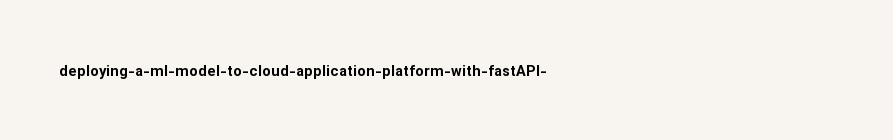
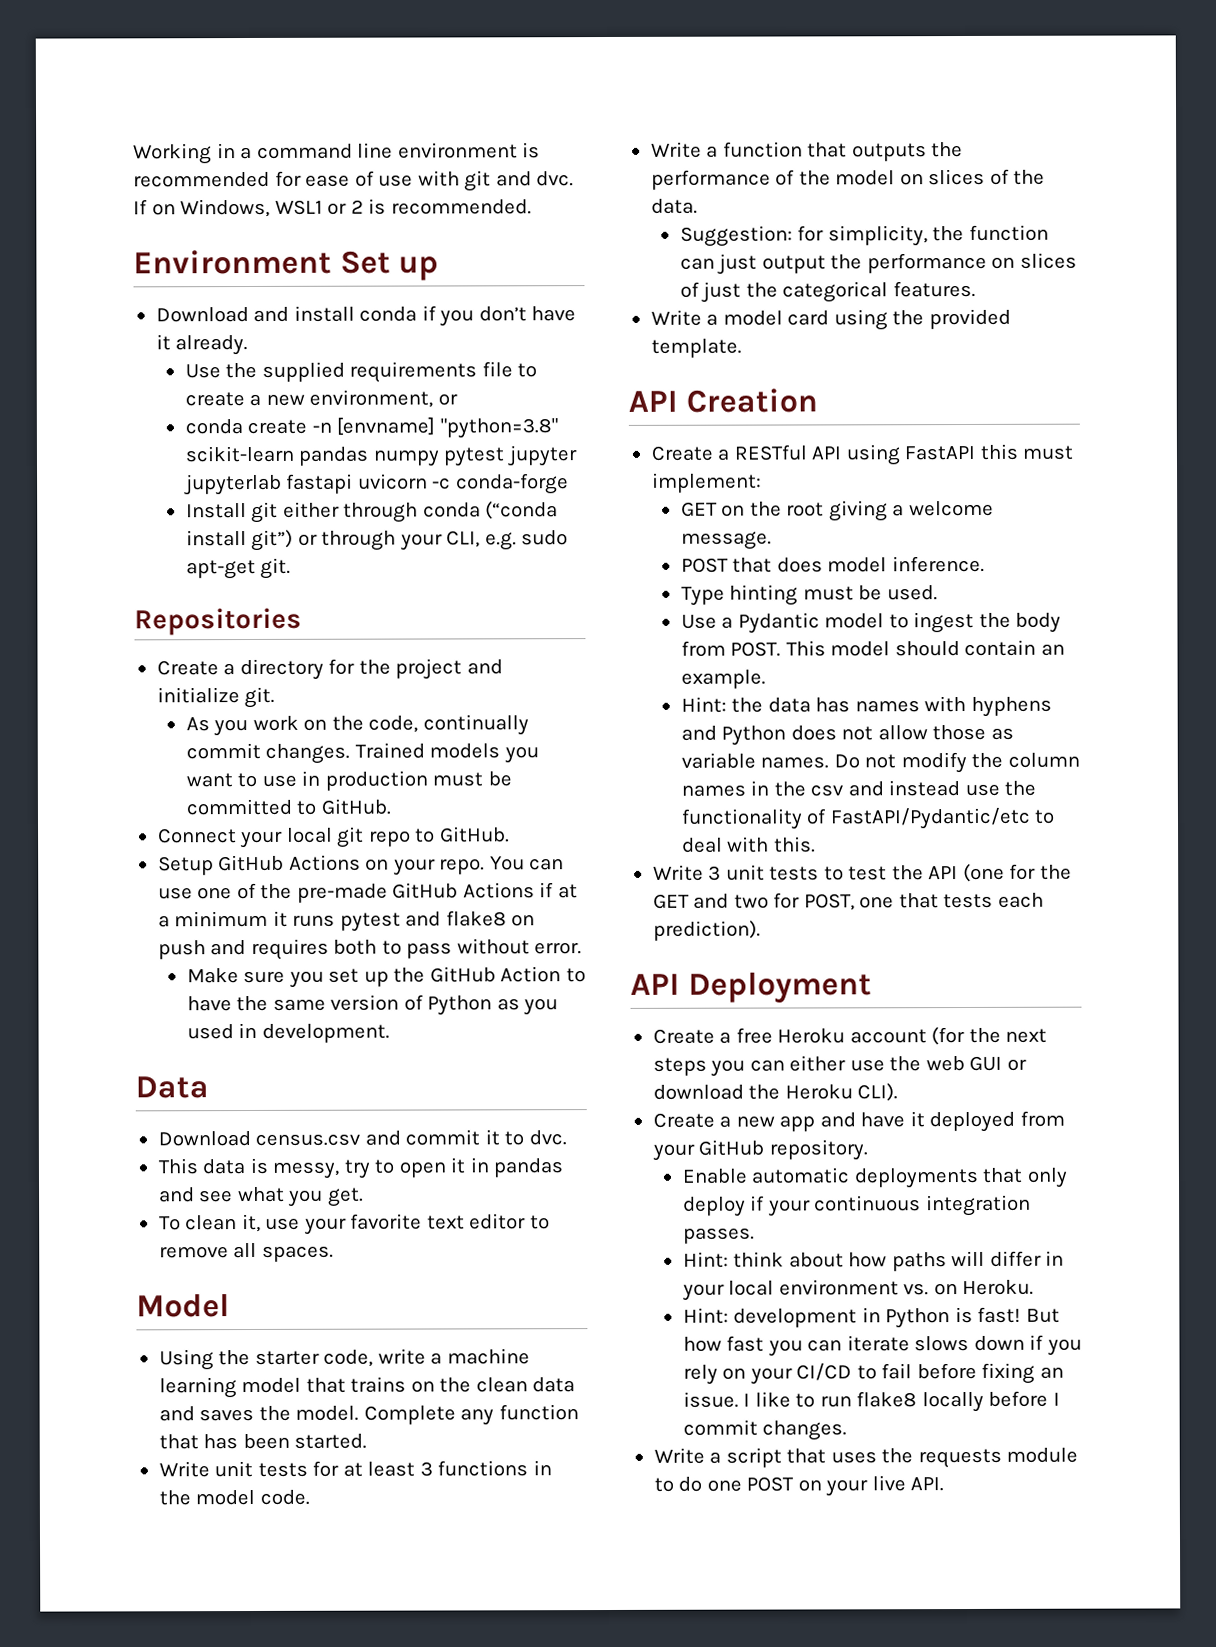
[59,65,547,79] deploying-a-ml-model-to-cloud-application-platform-with-fastAPI- -> [133,142,541,165] [133,170,575,192] [133,198,532,218] [133,249,440,281] [155,305,577,327] [155,334,249,356] [184,361,538,383] [184,389,458,408] [184,417,558,439] [184,445,578,467] [183,473,569,496] [185,501,559,523] [185,529,569,551] [185,557,292,580] [134,607,302,636] [156,658,503,681] [156,686,276,709] [185,714,529,737] [185,742,539,764] [185,770,512,791] [185,798,391,816] [157,826,510,849] [157,854,565,876] [157,882,578,903] [157,910,536,932] [157,938,583,960] [186,966,586,988] [186,994,559,1016] [186,1022,390,1043] [135,1076,209,1099] [157,1129,567,1147] [157,1157,564,1179] [158,1186,364,1207] [158,1213,550,1235] [158,1242,334,1262] [136,1294,230,1318] [158,1348,530,1371] [158,1376,576,1399] [158,1404,579,1426] [158,1433,368,1450] [158,1460,552,1478] [158,1489,310,1506] [650,141,964,162] [650,168,1046,190] [650,198,698,214] [679,224,1049,247] [679,252,1077,275] [679,280,976,303] [650,308,1011,331] [650,338,742,358] [628,388,818,413] [650,443,1074,466] [651,472,762,493] [680,500,994,522] [680,531,772,550] [680,555,985,573] [680,584,938,606] [680,611,1062,634] [680,639,1065,657] [680,669,766,689] [680,695,1052,717] [680,724,1014,746] [680,751,1080,774] [680,780,1037,797] [680,807,1056,830] [681,836,816,853] [652,863,1072,883] [652,892,1044,911] [652,920,761,941] [630,972,872,1004] [652,1027,1048,1046] [652,1055,1027,1077] [652,1083,899,1102] [652,1110,1065,1133] [651,1139,868,1161] [681,1167,1068,1189] [682,1194,1031,1217] [682,1227,755,1244] [682,1250,1065,1272] [681,1279,1035,1301] [682,1306,1060,1329] [682,1334,1082,1357] [682,1362,1064,1385] [682,1390,1060,1413] [682,1419,848,1441] [653,1447,1079,1469] [653,1475,945,1497] Working in a command line environment is recommended for ease of use with git and dvc. If on Windows, WSL1 or 2 is recommended. // Environment Set up // Download and install conda if you don’t have it already. // Use the supplied requirements file to create a new environment, or // conda create -n [envname] "python=3.8" scikit-learn pandas numpy pytest jupyter jupyterlab fastapi uvicorn -c conda-forge // Install git either through conda (“conda install git”) or through your CLI, e.g. sudo apt-get git. // Repositories // Create a directory for the project and initialize git. // As you work on the code, continually commit changes. Trained models you want to use in production must be committed to GitHub. // Connect your local git repo to GitHub. // Setup GitHub Actions on your repo. You can use one of the pre-made GitHub Actions if at a minimum it runs pytest and flake8 on push and requires both to pass without error. // Make sure you set up the GitHub Action to have the same version of Python as you used in development. // Data // Download census.csv and commit it to dvc. // This data is messy, try to open it in pandas and see what you get. // To clean it, use your favorite text editor to remove all spaces. // Model // Using the starter code, write a machine learning model that trains on the clean data and saves the model. Complete any function that has been started. // Write unit tests for at least 3 functions in the model code. // Write a function that outputs the performance of the model on slices of the data. // Suggestion: for simplicity, the function can just output the performance on slices of just the categorical features. // Write a model card using the provided template. // API Creation // Create a RESTful API using FastAPI this must implement: // GET on the root giving a welcome message. // POST that does model inference. // Type hinting must be used. // Use a Pydantic model to ingest the body from POST. This model should contain an example. // Hint: the data has names with hyphens and Python does not allow those as variable names. Do not modify the column names in the csv and instead use the functionality of FastAPI/Pydantic/etc to deal with this. // Write 3 unit tests to test the API (one for the GET and two for POST, one that tests each prediction). // API Deployment // Create a free Heroku account (for the next steps you can either use the web GUI or download the Heroku CLI). // Create a new app and have it deployed from your GitHub repository. // Enable automatic deployments that only deploy if your continuous integration passes. // Hint: think about how paths will differ in your local environment vs. on Heroku. // Hint: development in Python is fast! But how fast you can iterate slows down if you rely on your CI/CD to fail before fixing an issue. I like to run flake8 locally before I commit changes. // Write a script that uses the requests module to do one POST on your live API.

